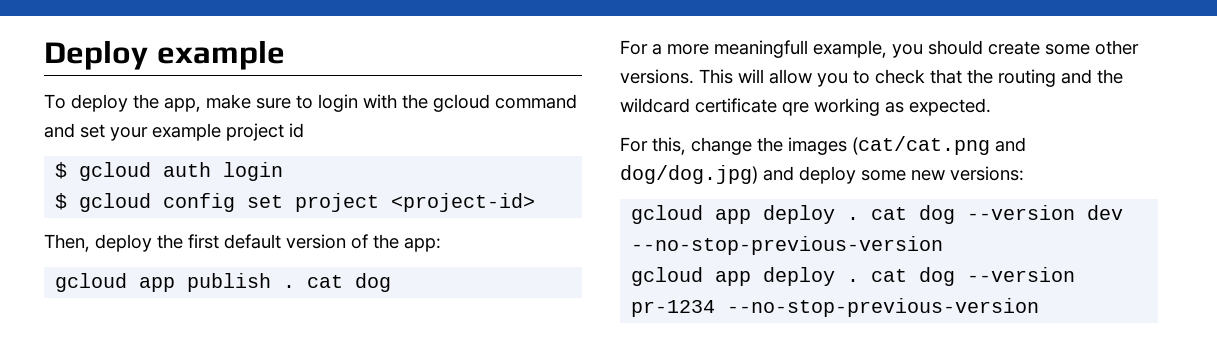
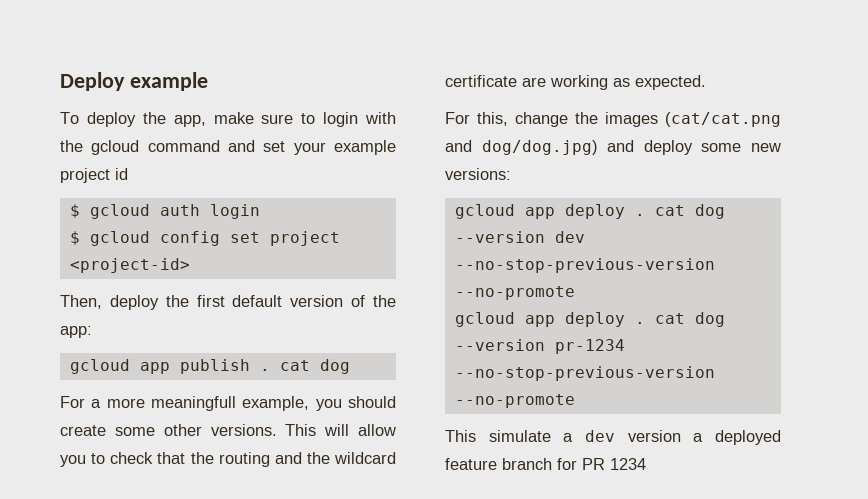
[782,102,809,116] qre -> [522,77,546,87] are
(944, 245) none -> [454,286,575,300] --no-promote
(1040, 307) none -> [454,394,575,408] [445,430,781,445] [445,458,646,470] --no-promote // This simulate a dev version a deployed feature branch for PR 1234

